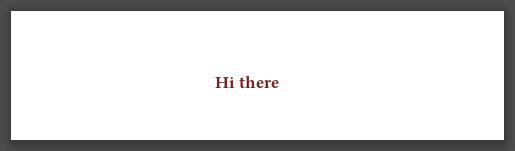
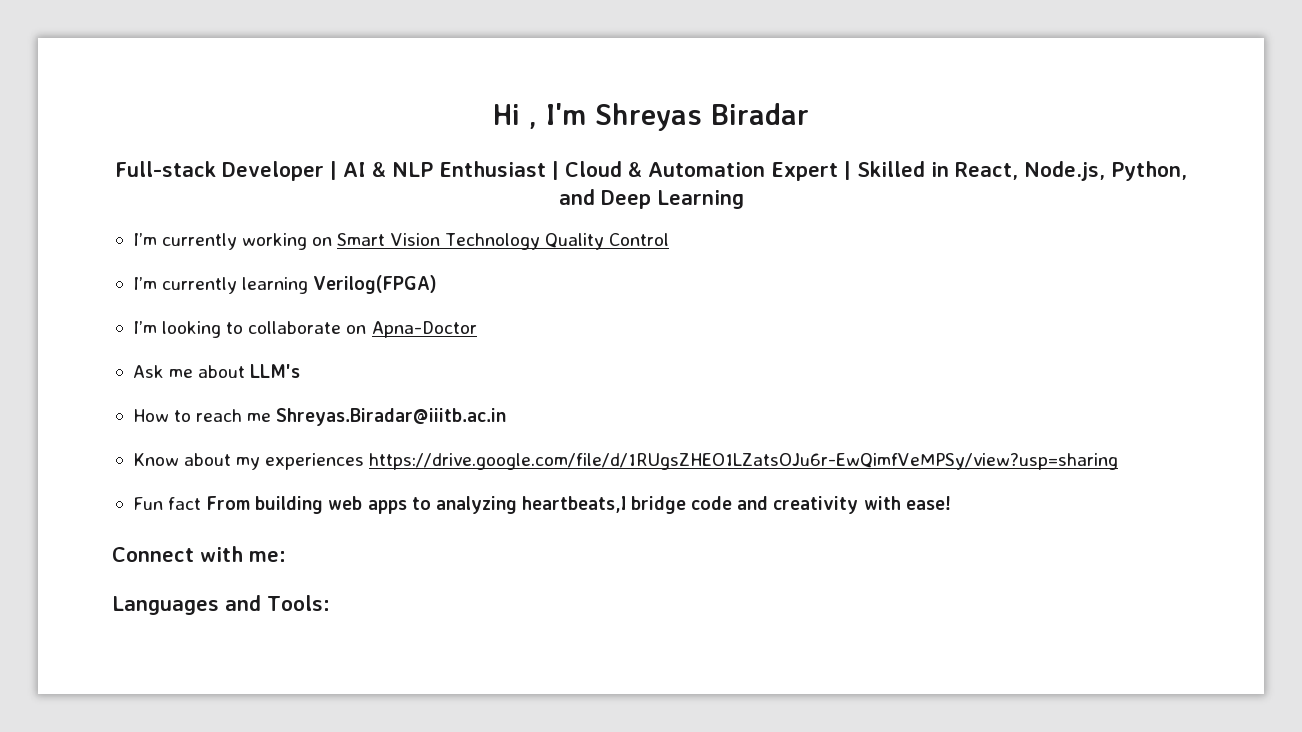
[238,76,279,88] there -> [529,103,809,131] [115,161,1187,181] [558,189,744,209] [132,233,669,250] [132,275,438,294] [132,321,477,338] [132,364,301,378] [132,408,507,426] [132,453,1119,470] [132,496,951,514] [112,546,286,562] [112,595,330,615] , I'm Shreyas Biradar // Full-stack Developer | AI & NLP Enthusiast | Cloud & Automation Expert | Skilled in React, Node.js, Python, and Deep Learning // I’m currently working on Smart Vision Technology Quality Control // I’m currently learning Verilog(FPGA) // I’m looking to collaborate on Apna-Doctor // Ask me about LLM's // How to reach me Shreyas.Biradar@iiitb.ac.in // Know about my experiences https://drive.google.com/file/d/1RUgsZHEO1LZatsOJu6r-EwQimfVeMPSy/view?usp=sharing // Fun fact From building web apps to analyzing heartbeats,I bridge code and creativity with ease! // Connect with me: // Languages and Tools:

